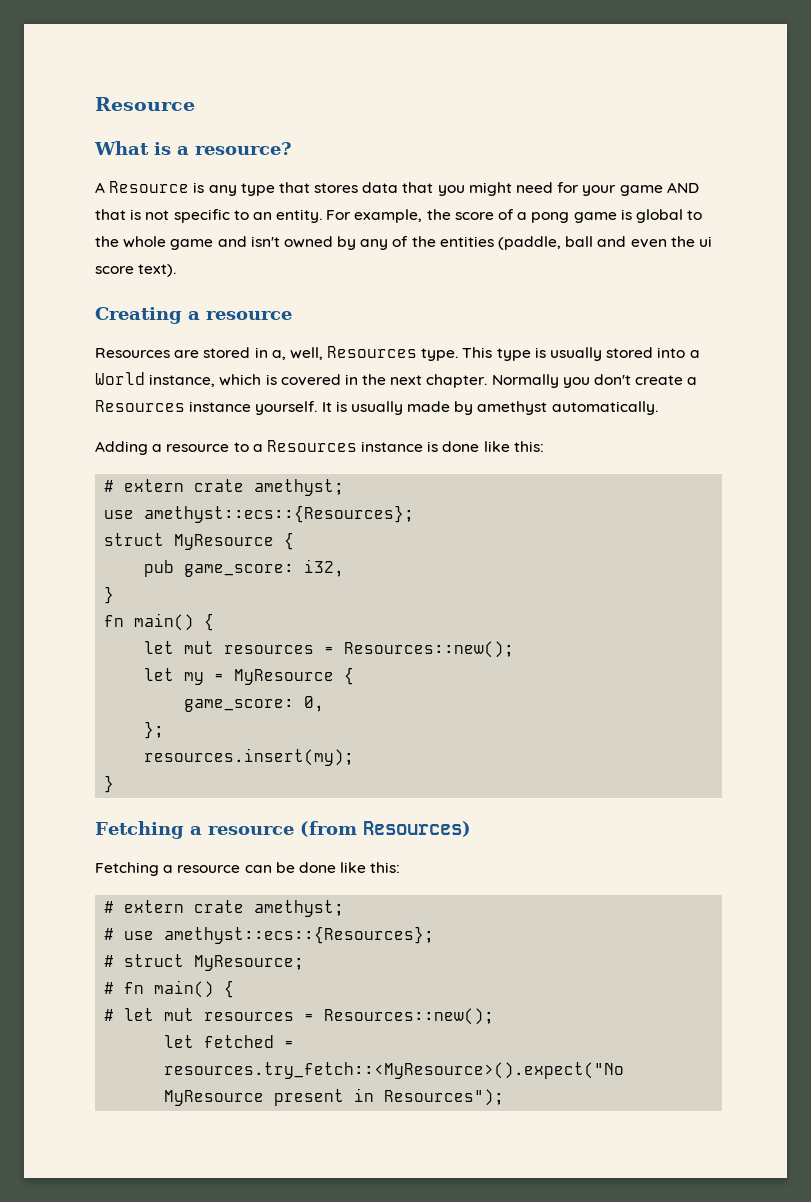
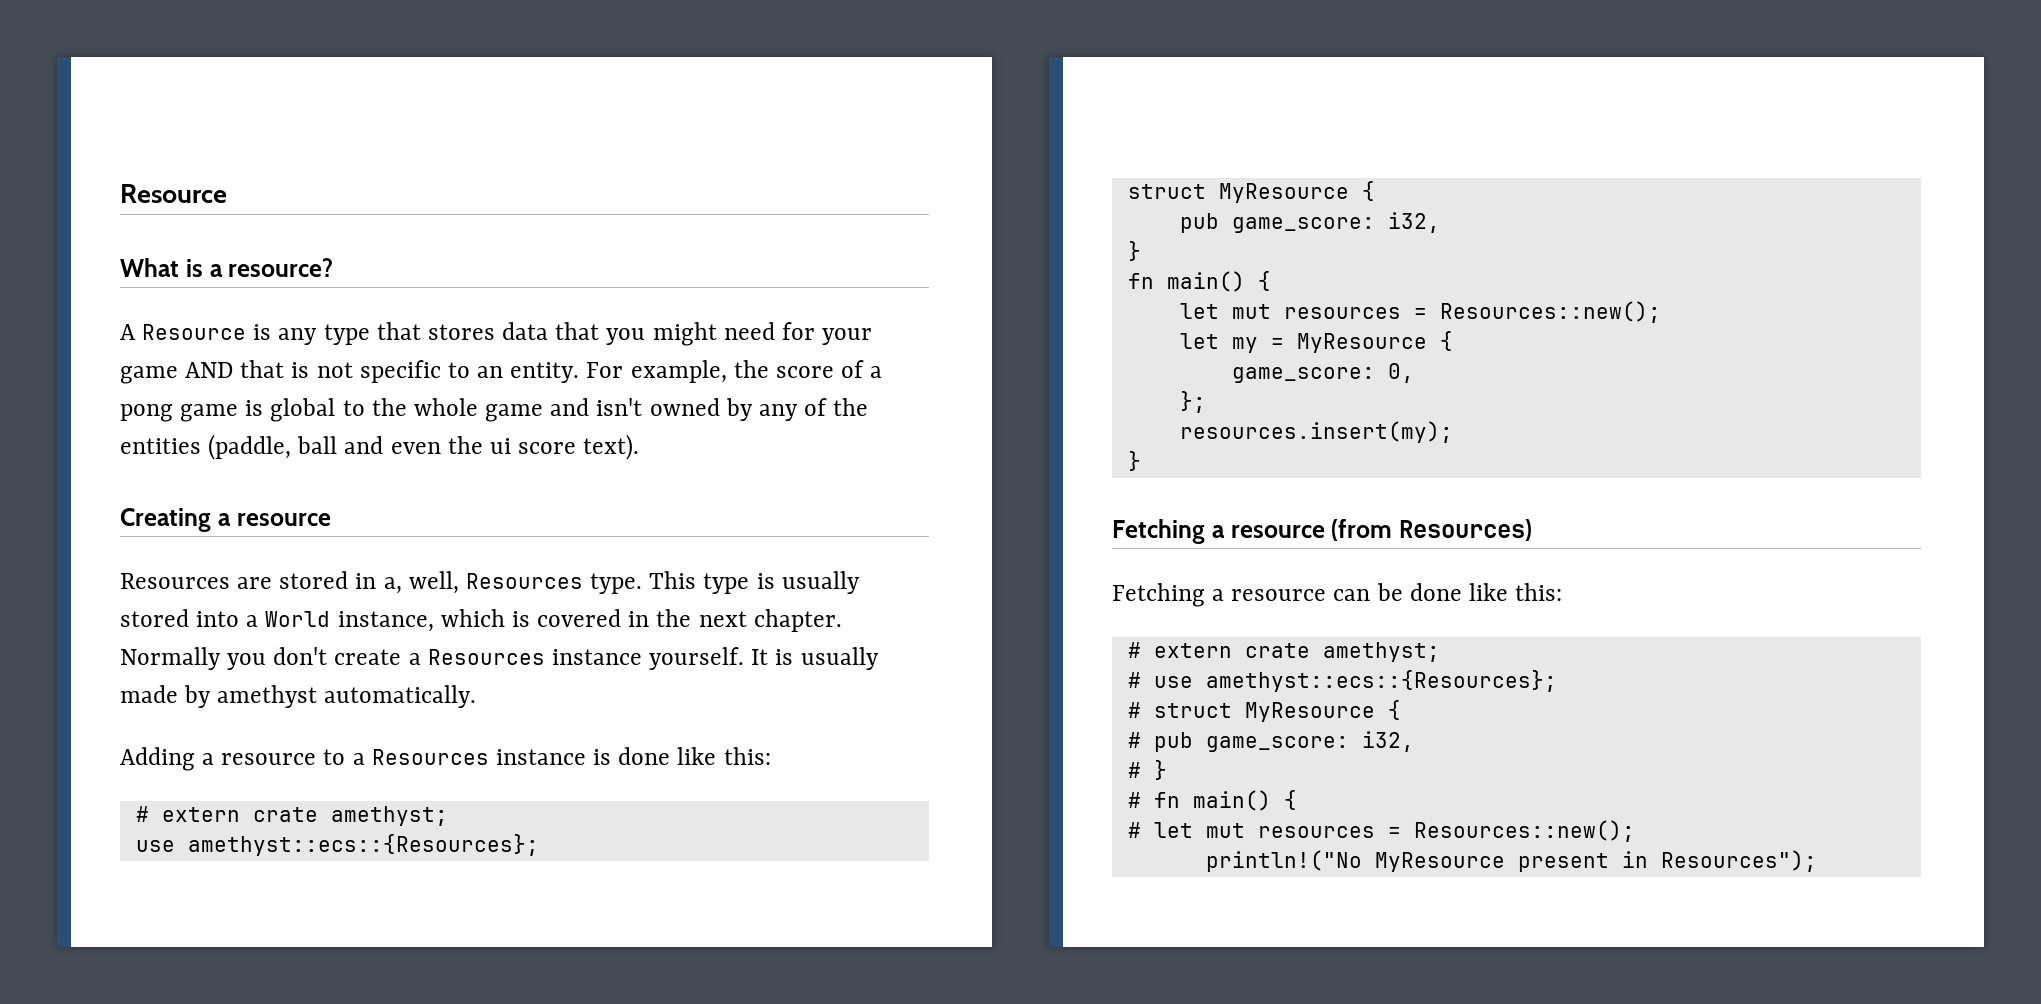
[194,955,305,971] MyResource; -> [1244,700,1401,722] [1127,731,1414,752] [1127,760,1167,780] MyResource { // # pub game_score: i32, // # }
[164,1035,295,1048] [164,1062,625,1079] let fetched = resources.try_fetch::<MyResource>().expect("No -> [1205,850,1362,872] println!("No

